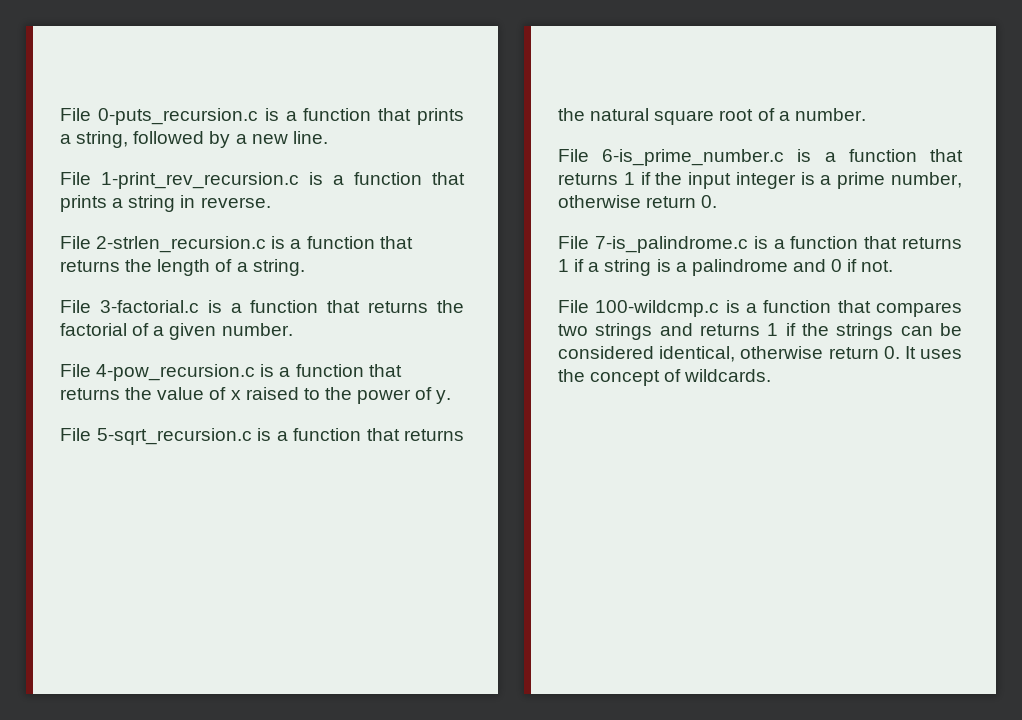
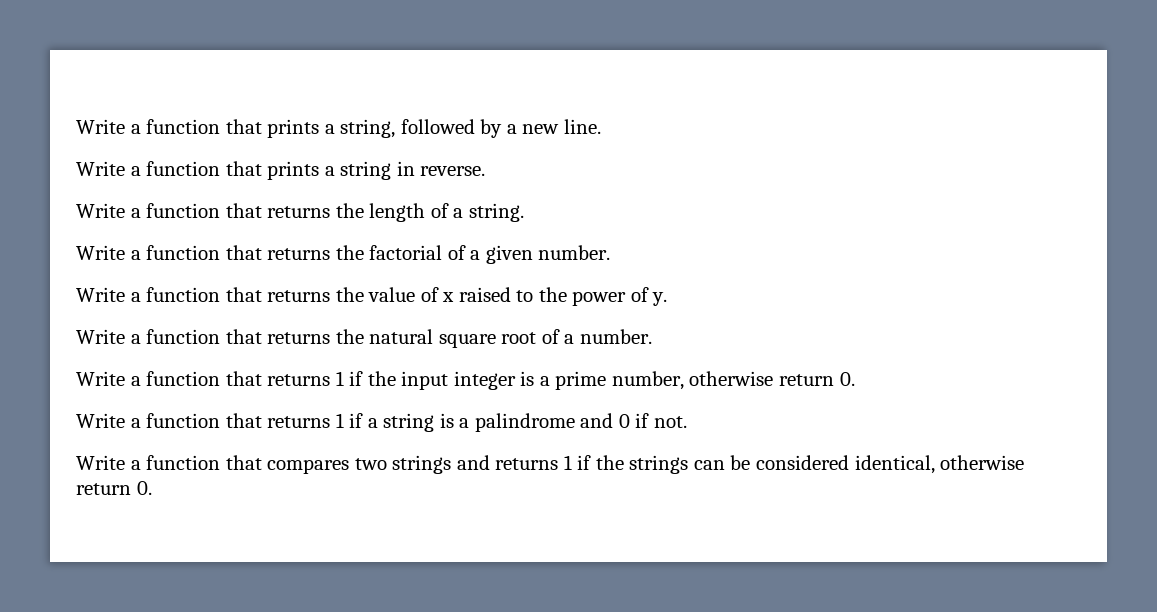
[60,108,279,125] File 0-puts_recursion.c is -> [76,119,125,134] Write
[60,172,323,189] File 1-print_rev_recursion.c is -> [76,161,125,176] Write
[60,236,286,253] File 2-strlen_recursion.c is -> [76,203,125,218] Write
[60,300,222,313] File 3-factorial.c is -> [76,245,125,260] Write
[60,364,275,381] File 4-pow_recursion.c is -> [76,287,125,302] Write
[60,428,271,445] File 5-sqrt_recursion.c is -> [76,329,125,344] Write
[558,149,812,166] File 6-is_prime_number.c is -> [76,371,125,386] Write
[558,236,768,253] File 7-is_palindrome.c is -> [76,413,125,428] Write
[558,300,740,317] File 100-wildcmp.c is -> [76,455,125,470] Write
[904,346,963,359] [558,369,772,386] It uses the concept of wildcards. -> (152, 488) none

